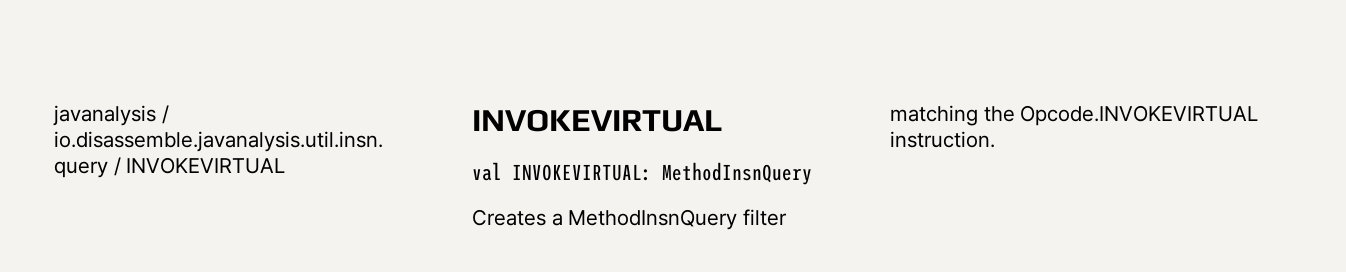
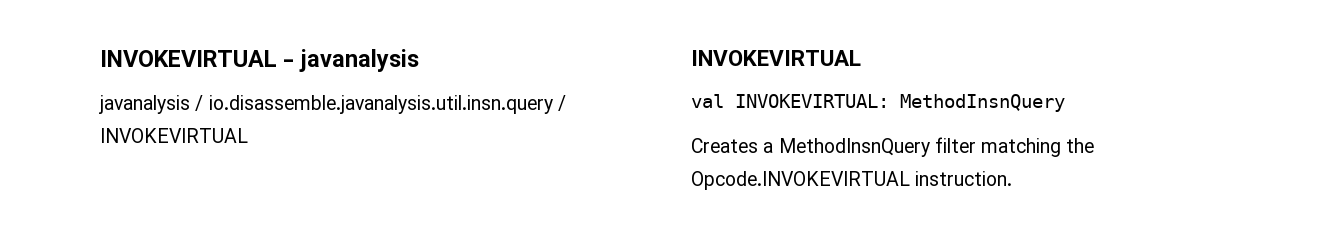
(53, 115) none -> [100,49,419,72] INVOKEVIRTUAL - javanalysis //

